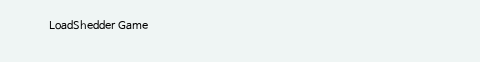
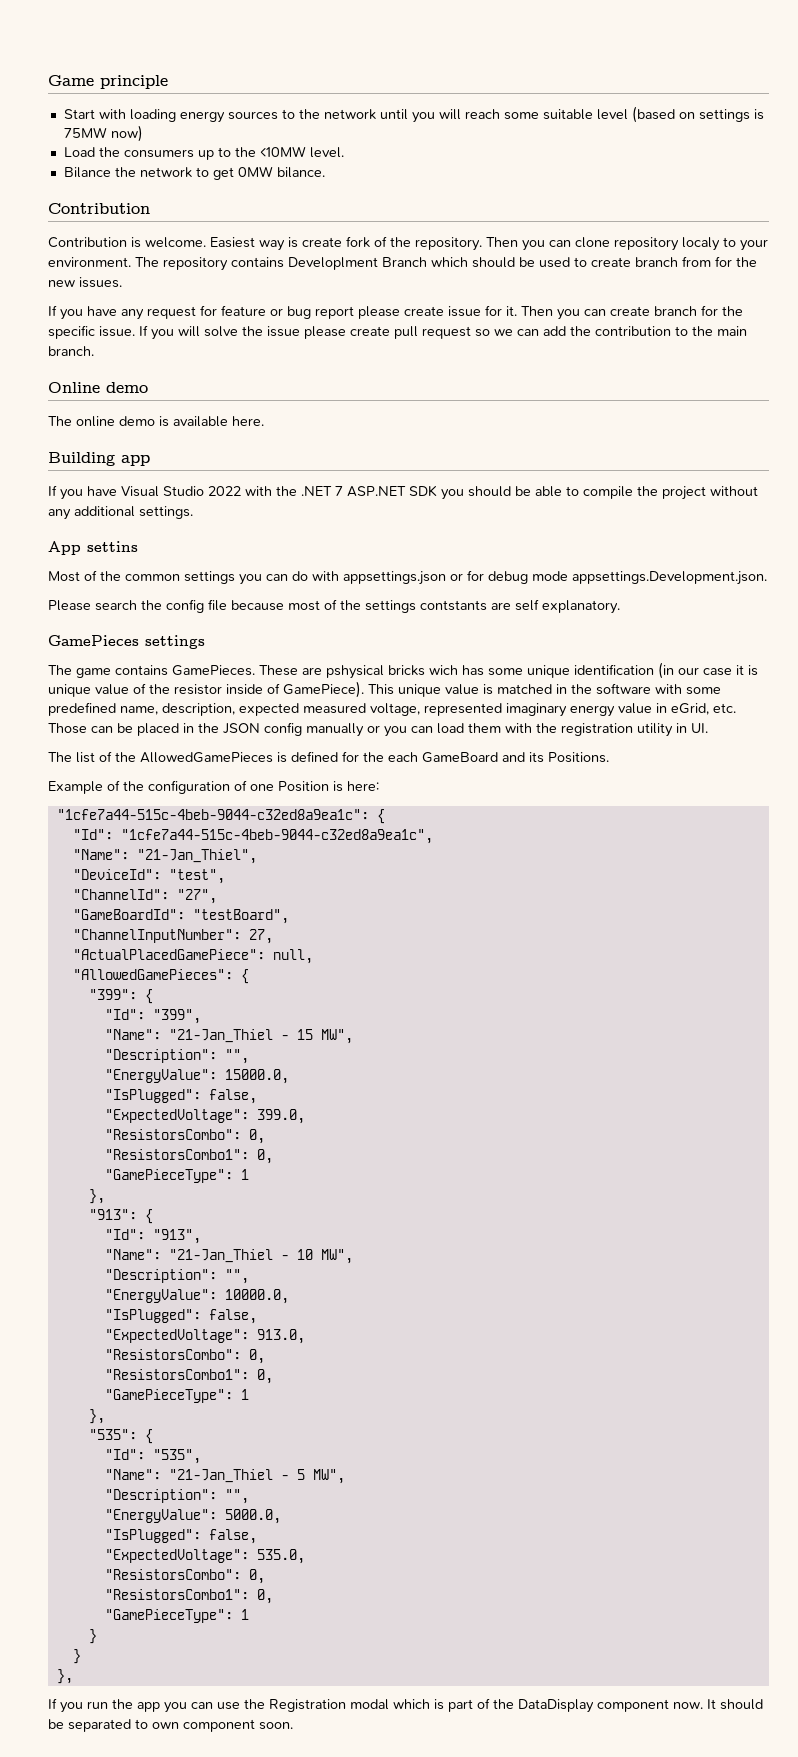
[49,20,148,30] LoadShedder Game -> [48,75,168,89] [63,106,764,123] [63,125,143,142] [63,146,344,160] [63,166,325,180] [48,203,150,214] [48,236,768,251] [48,256,757,271] [48,277,122,288] [48,305,743,320] [48,325,747,340] [48,346,94,356] [48,382,148,393] [48,416,264,427] [48,452,150,466] [48,485,758,500] [48,506,193,520] [48,541,138,555] [48,570,767,585] [48,599,620,614] [48,635,205,649] [48,662,758,679] [48,681,721,698] [48,702,736,717] [48,722,708,737] [48,751,609,763] [48,780,379,794] [56,809,385,824] [72,829,433,844] [72,849,257,864] [72,869,225,884] [72,889,217,904] [72,909,289,924] [72,929,273,944] [72,949,313,964] [72,969,249,984] [88,989,153,1004] [104,1009,201,1024] [104,1029,353,1044] [104,1049,249,1064] [104,1069,289,1084] [104,1089,257,1104] [104,1109,305,1124] [104,1129,265,1144] [104,1149,273,1164] [104,1169,249,1183] [88,1189,105,1204] [88,1209,153,1224] [104,1229,201,1244] [104,1249,353,1264] [104,1269,249,1284] [104,1289,289,1304] [104,1309,257,1324] [104,1329,305,1344] [104,1349,265,1364] [104,1369,273,1384] [104,1389,249,1403] [88,1409,105,1424] [88,1429,153,1444] [104,1449,201,1464] [104,1469,345,1484] [104,1489,249,1504] [104,1509,281,1524] [104,1529,257,1544] [104,1549,305,1564] [104,1569,265,1584] [104,1589,273,1604] [104,1609,249,1623] [88,1629,97,1644] [72,1649,81,1664] [56,1669,73,1684] [48,1698,763,1713] [48,1719,293,1732] Game principle // Start with loading energy sources to the network until you will reach some suitable level (based on settings is 75MW now) // Load the consumers up to the <10MW level. // Bilance the network to get 0MW bilance. // Contribution // Contribution is welcome. Easiest way is create fork of the repository. Then you can clone repository localy to your environment. The repository contains Developlment Branch which should be used to create branch from for the new issues. // If you have any request for feature or bug report please create issue for it. Then you can create branch for the specific issue. If you will solve the issue please create pull request so we can add the contribution to the main branch. // Online demo // The online demo is available here. // Building app // If you have Visual Studio 2022 with the .NET 7 ASP.NET SDK you should be able to compile the project without any additional settings. // App settins // Most of the common settings you can do with appsettings.json or for debug mode appsettings.Development.json. // Please search the config file because most of the settings contstants are self explanatory. // GamePieces settings // The game contains GamePieces. These are pshysical bricks wich has some unique identification (in our case it is unique value of the resistor inside of GamePiece). This unique value is matched in the software with some predefined name, description, expected measured voltage, represented imaginary energy value in eGrid, etc. Those can be placed in the JSON config manually or you can load them with the registration utility in UI. // The list of the AllowedGamePieces is defined for the each GameBoard and its Positions. // Example of the configuration of one Position is here: // "1cfe7a44-515c-4beb-9044-c32ed8a9ea1c": { // "Id": "1cfe7a44-515c-4beb-9044-c32ed8a9ea1c", // "Name": "21-Jan_Thiel", // "DeviceId": "test", // "ChannelId": "27", // "GameBoardId": "testBoard", // "ChannelInputNumber": 27, // "ActualPlacedGamePiece": null, // "AllowedGamePieces": { // "399": { // "Id": "399", // "Name": "21-Jan_Thiel - 15 MW", // "Description": "", // "EnergyValue": 15000.0, // "IsPlugged": false, // "ExpectedVoltage": 399.0, // "ResistorsCombo": 0, // "ResistorsCombo1": 0, // "GamePieceType": 1 // }, // "913": { // "Id": "913", // "Name": "21-Jan_Thiel - 10 MW", // "Description": "", // "EnergyValue": 10000.0, // "IsPlugged": false, // "ExpectedVoltage": 913.0, // "ResistorsCombo": 0, // "ResistorsCombo1": 0, // "GamePieceType": 1 // }, // "535": { // "Id": "535", // "Name": "21-Jan_Thiel - 5 MW", // "Description": "", // "EnergyValue": 5000.0, // "IsPlugged": false, // "ExpectedVoltage": 535.0, // "ResistorsCombo": 0, // "ResistorsCombo1": 0, // "GamePieceType": 1 // } // } // }, // If you run the app you can use the Registration modal which is part of the DataDisplay component now. It should be separated to own component soon.

